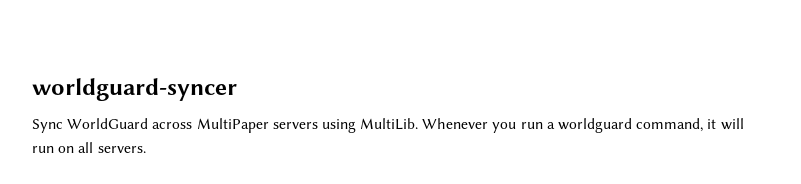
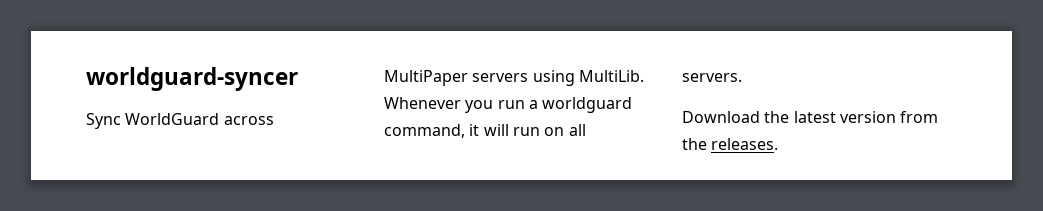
(146, 149) none -> [682,111,939,123] [682,138,779,150] // Download the latest version from the releases.

